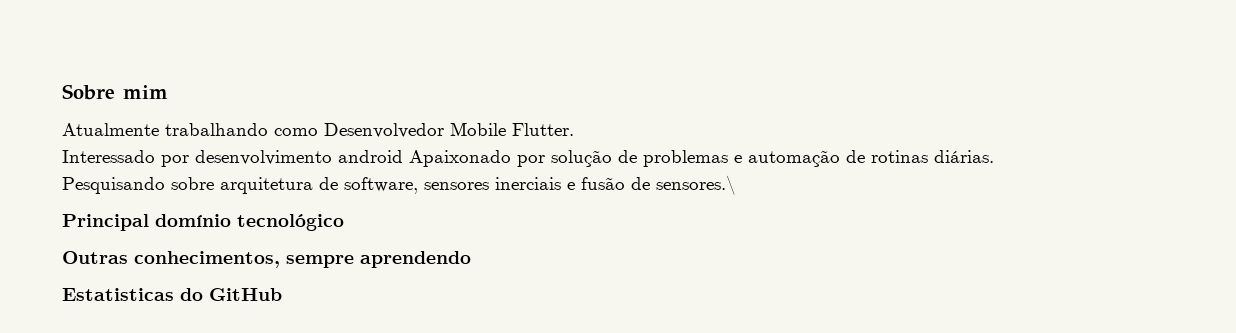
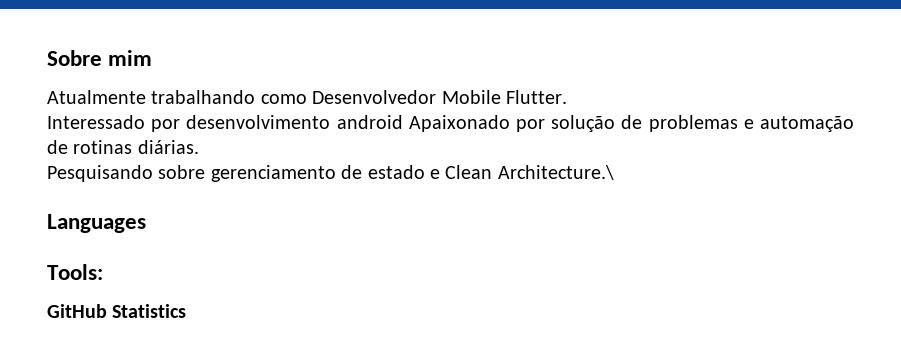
[220,175,736,195] [62,214,344,231] [62,251,471,268] [62,288,282,301] arquitetura de software, sensores inerciais e fusão de sensores.\ // Principal domínio tecnológico // Outras conhecimentos, sempre aprendendo // Estatisticas do GitHub -> [210,165,614,182] [47,214,146,233] [47,264,103,280] [47,304,187,318] gerenciamento de estado e Clean Architecture.\ // Languages // Tools: // GitHub Statistics

